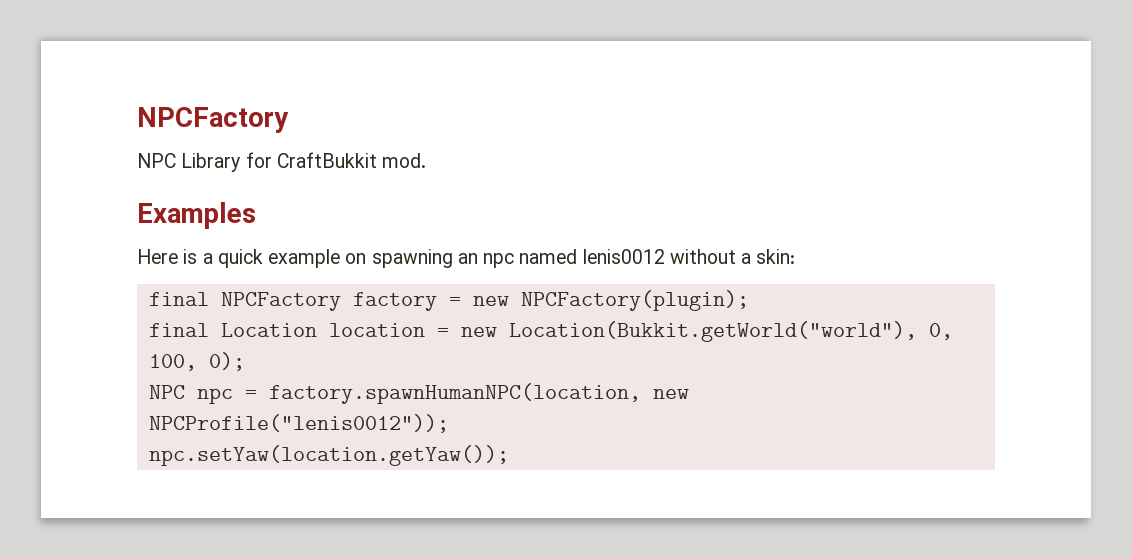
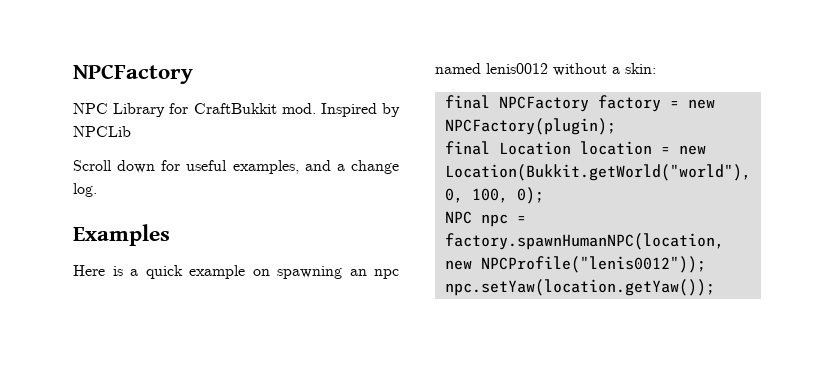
(427, 160) none -> [320,103,400,117] [73,126,131,137] [73,160,399,174] [73,183,97,197] Inspired by NPCLib // Scroll down for useful examples, and a change log.

